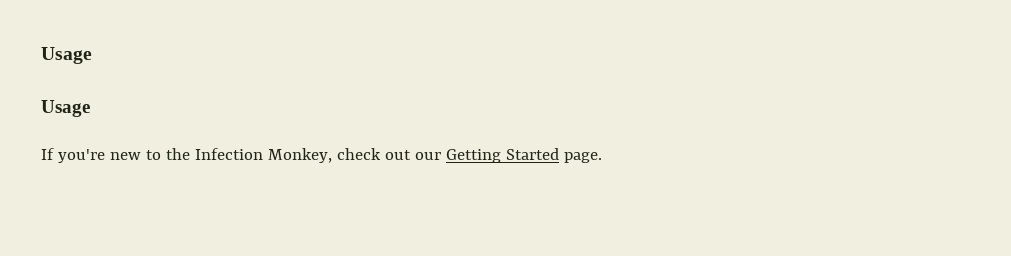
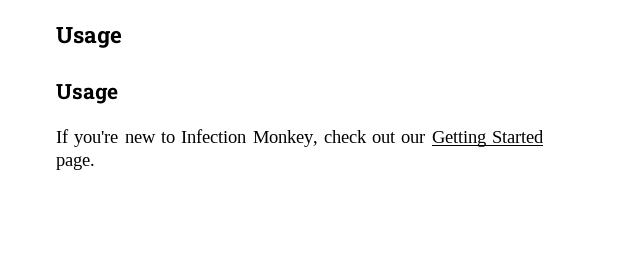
[165,148,190,160] the -> (175, 137) none

